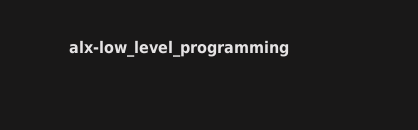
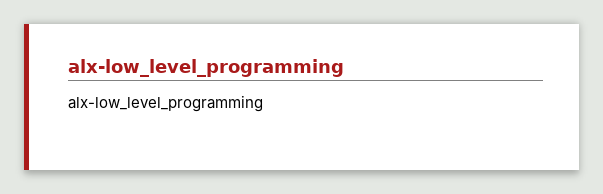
[69,40,289,57] alx-low_level_programming -> [68,59,344,77] [68,95,263,112] alx-low_level_programming // alx-low_level_programming

